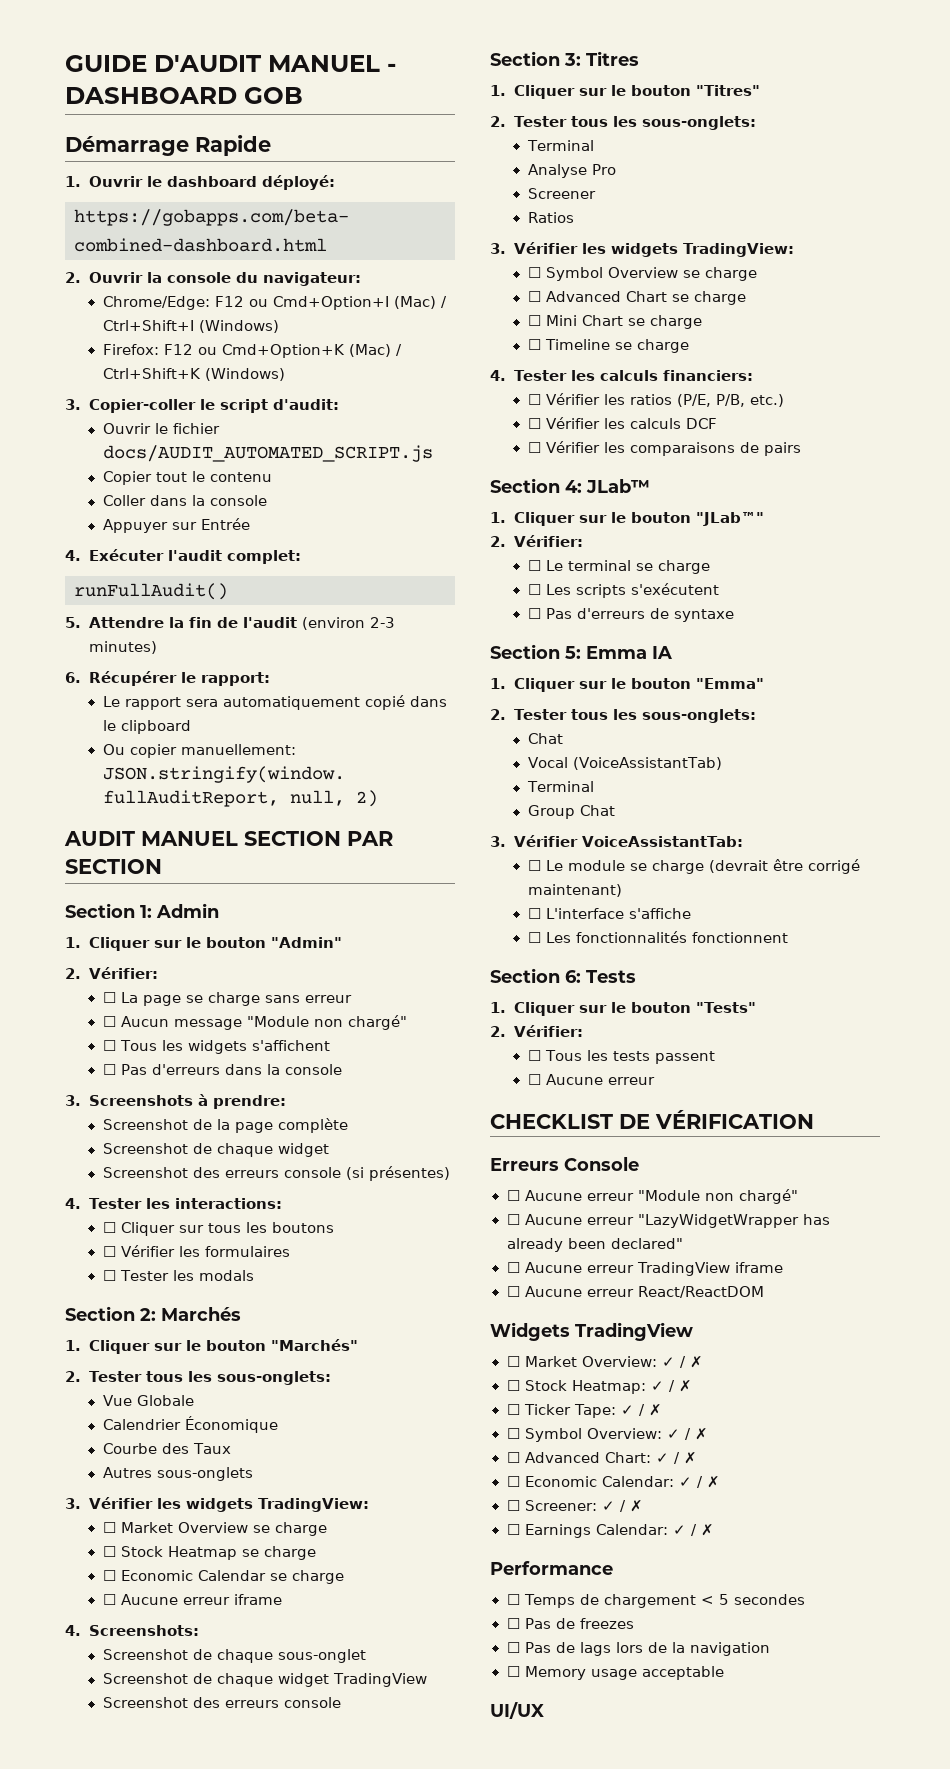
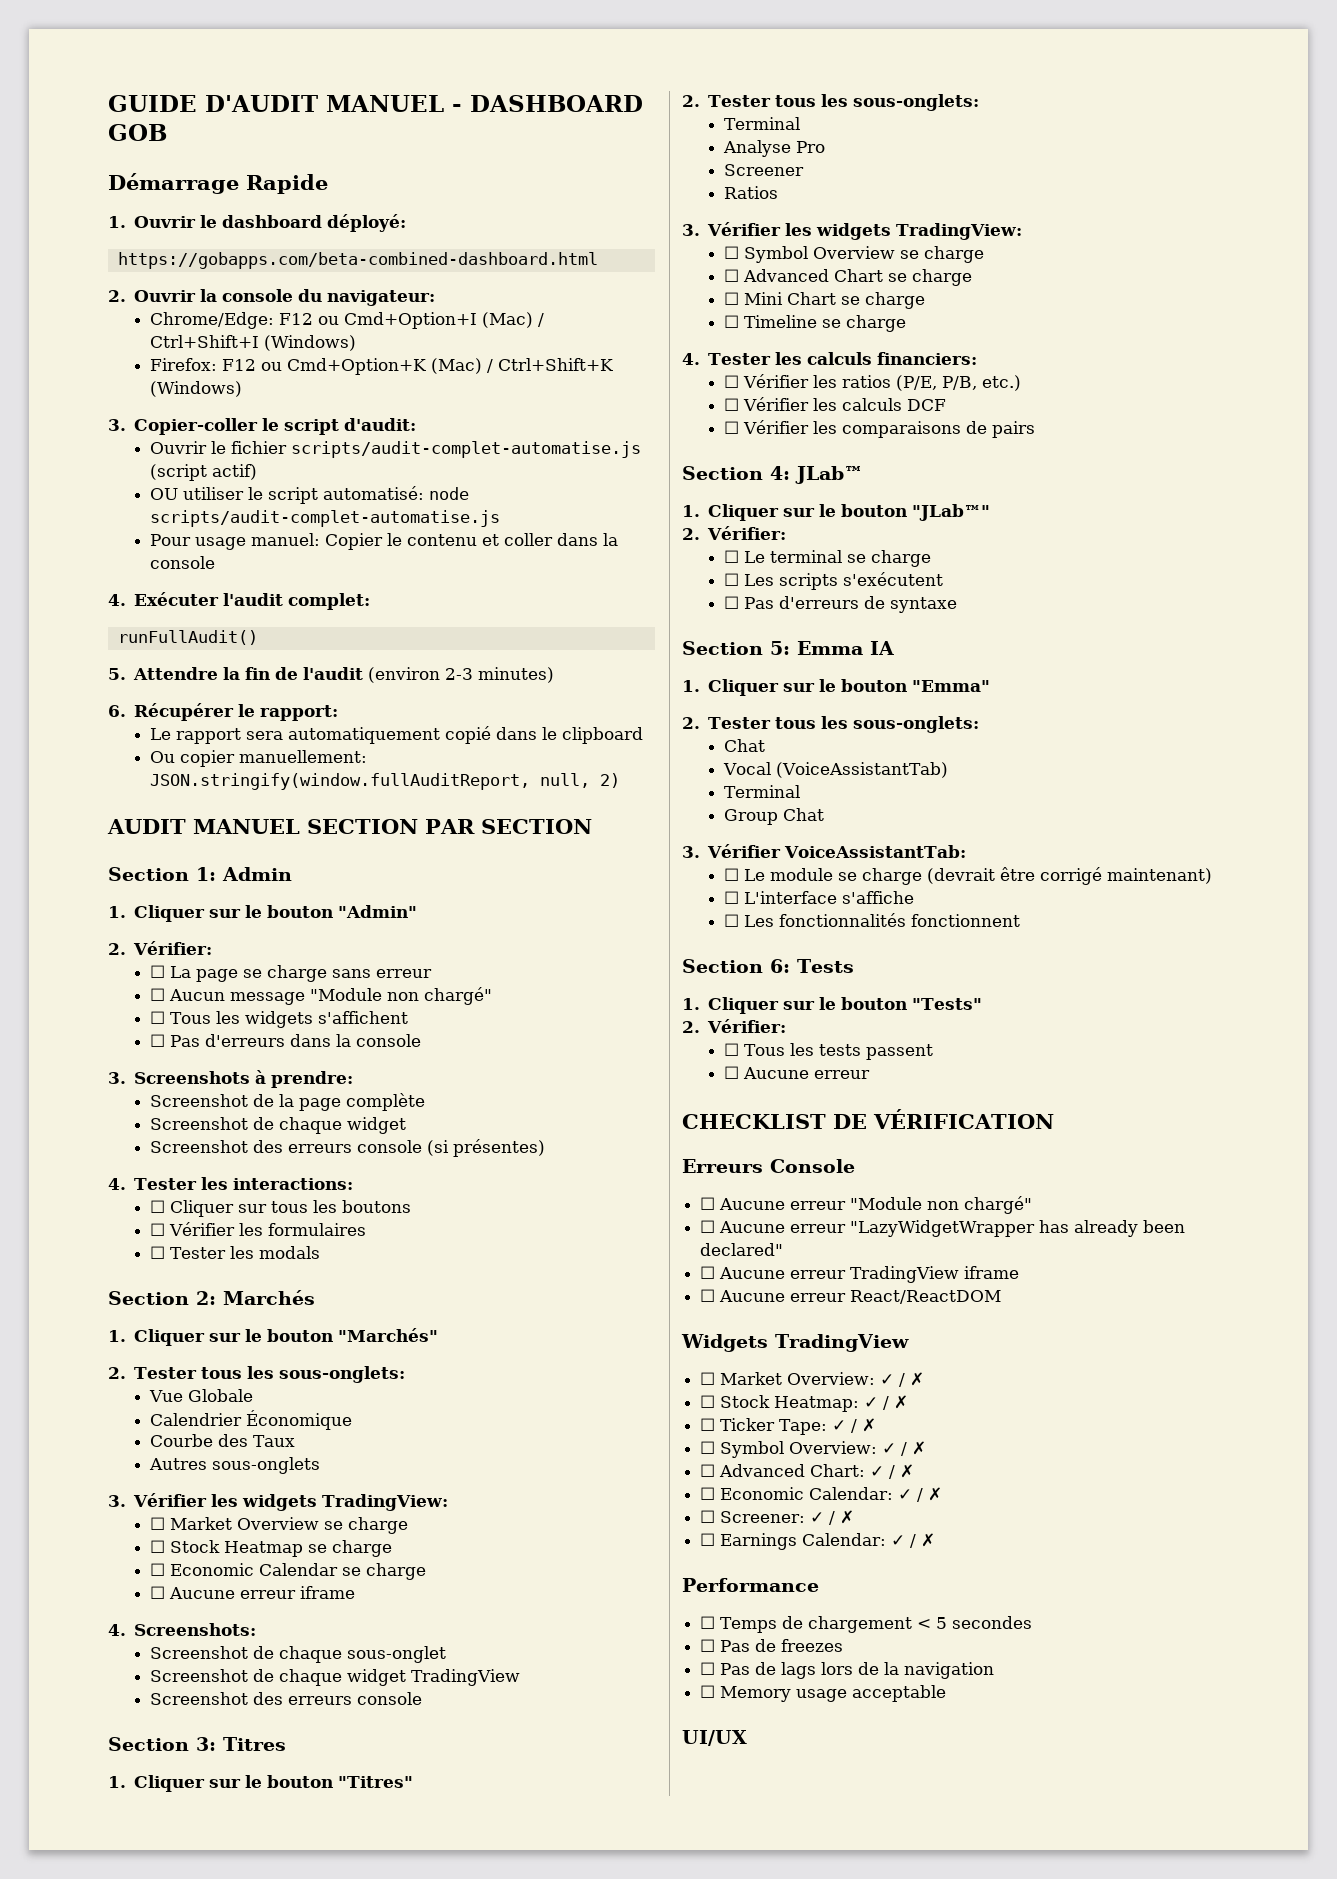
[102,445,433,462] [102,471,187,485] docs/AUDIT_AUTOMATED_SCRIPT.js // Copier tout -> [290,441,641,458] [149,464,257,481] [149,486,469,504] [149,510,500,527] [149,533,383,550] scripts/audit-complet-automatise.js (script actif) // OU utiliser le script automatisé: node scripts/audit-complet-automatise.js // Pour usage manuel: Copier
[102,495,267,506] [102,518,250,533] // Coller dans la console // Appuyer sur Entrée -> [481,533,618,546] [149,556,215,569] et coller dans la console

